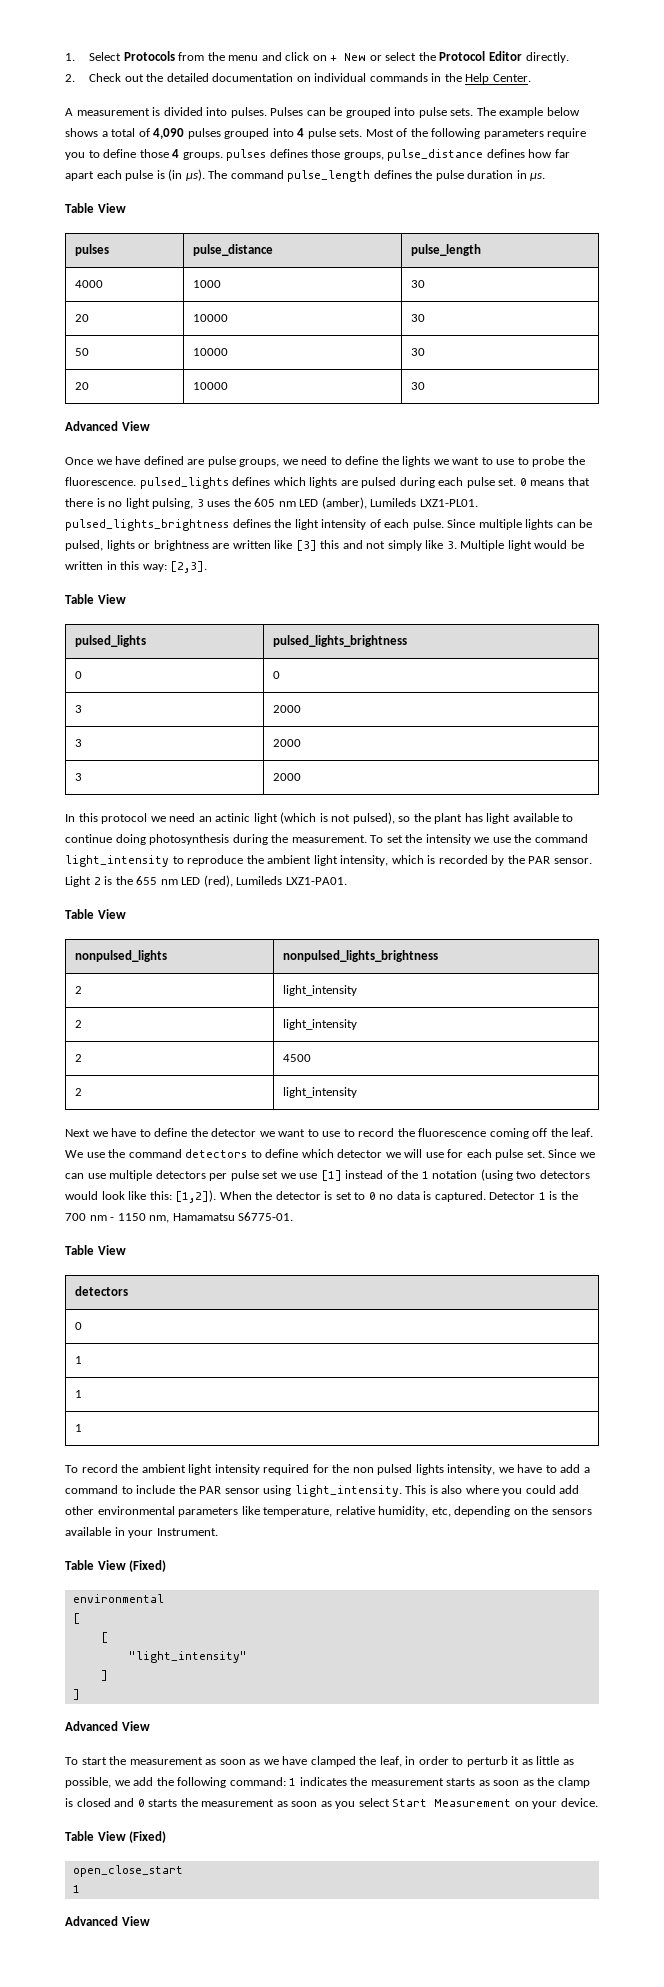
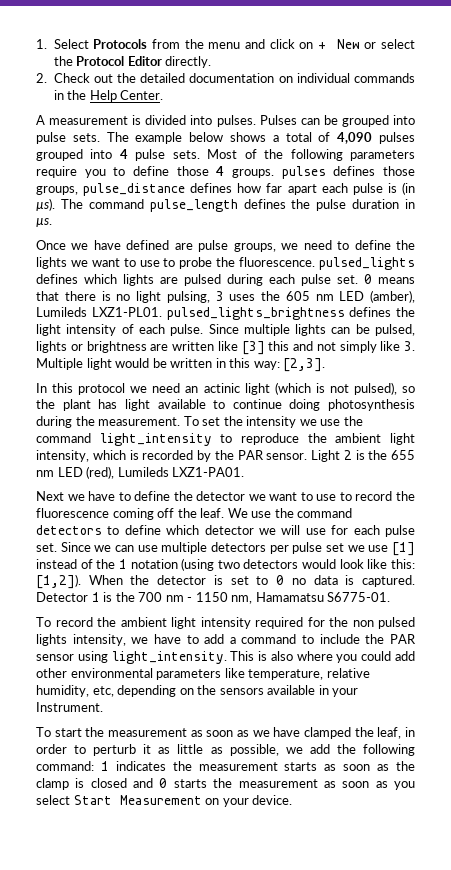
[65,203,126,213] [75,244,110,256] [193,244,274,256] [411,244,482,256] [75,280,104,288] [193,280,222,288] [411,280,426,288] [75,314,90,322] [193,314,229,322] [411,314,426,322] [75,348,90,356] [193,348,229,356] [411,348,426,356] [75,382,90,390] [193,382,229,390] [411,382,426,390] [65,421,150,431] // Table View // pulses | pulse_distance | pulse_length // 4000 | 1000 | 30 // 20 | 10000 | 30 // 50 | 10000 | 30 // 20 | 10000 | 30 // Advanced View -> (52, 222) none
[65,594,126,604] [75,635,147,647] [273,635,408,647] [75,671,83,679] [273,671,281,679] [75,705,83,713] [273,705,302,713] [75,739,83,747] [273,739,302,747] [75,773,83,781] [273,773,302,781] // Table View // pulsed_lights | pulsed_lights_brightness // 0 | 0 // 3 | 2000 // 3 | 2000 // 3 | 2000 -> (326, 365) none
[65,909,126,919] [75,950,168,962] [283,950,439,962] [75,986,83,994] [283,985,358,996] [75,1020,83,1028] [283,1019,358,1030] [75,1054,83,1062] [283,1054,312,1062] [75,1088,83,1096] [283,1087,358,1098] // Table View // nonpulsed_lights | nonpulsed_lights_brightness // 2 | light_intensity // 2 | light_intensity // 2 | 4500 // 2 | light_intensity -> (245, 472) none
[65,1245,126,1255] [75,1286,129,1296] [75,1322,83,1330] [75,1356,83,1364] [75,1390,83,1398] [75,1424,83,1432] // Table View // detectors // 0 // 1 // 1 // 1 -> (391, 597) none
[65,1560,167,1572] [72,1594,164,1603] [72,1613,80,1624] [100,1632,108,1643] [128,1651,247,1663] [100,1670,108,1681] [72,1689,80,1700] [65,1721,150,1731] // Table View (Fixed) // environmental // [ // [ // "light_intensity" // ] // ] // Advanced View -> (103, 707) none
[65,1831,167,1843] [72,1865,183,1877] [72,1885,80,1893] [65,1916,150,1926] // Table View (Fixed) // open_close_start // 1 // Advanced View -> (293, 800) none

